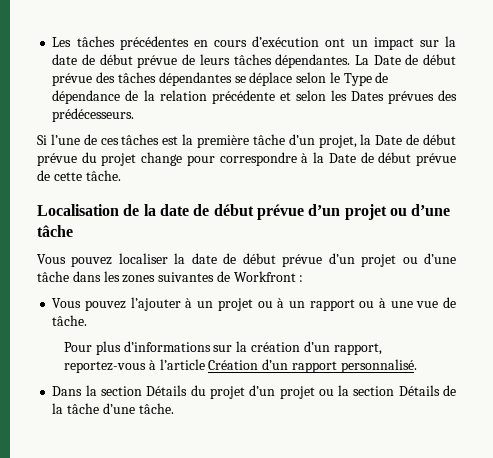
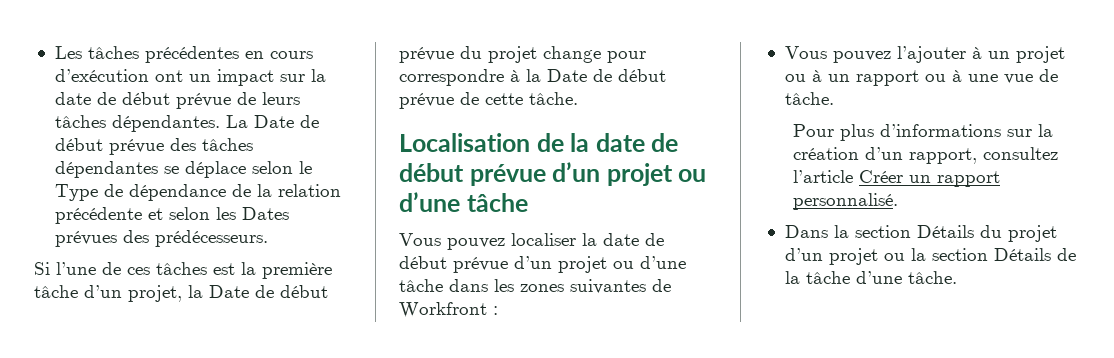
[64,359,289,373] reportez-vous à l’article Création d’un -> [982,147,1058,160] [792,170,931,183] consultez l’article Créer un

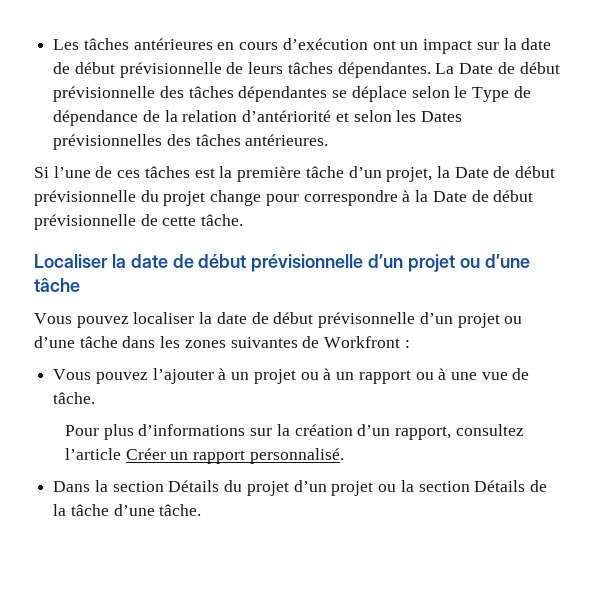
[144,46,239,63] précédentes -> [133,38,213,50] antérieures
[175,93,231,109] prévue -> [119,62,222,78] prévisionnelle
[108,139,164,155] prévue -> [53,86,156,102] prévisionnelle
[54,207,142,224] précédente -> [242,110,332,122] d’antériorité
[54,230,268,247] prévues des prédécesseurs. -> [53,134,329,150] prévisionnelles des tâches antérieures.
[399,47,454,63] prévue -> [34,190,136,206] prévisionnelle
[399,93,454,109] prévue -> [34,214,136,230] prévisionnelle
[399,133,679,152] [399,163,546,186] Localisation de la date de début prévue -> [34,254,364,272] Localiser la date de début prévisionnelle
[453,257,508,273] prévue -> [318,312,416,328] prévisonnelle

